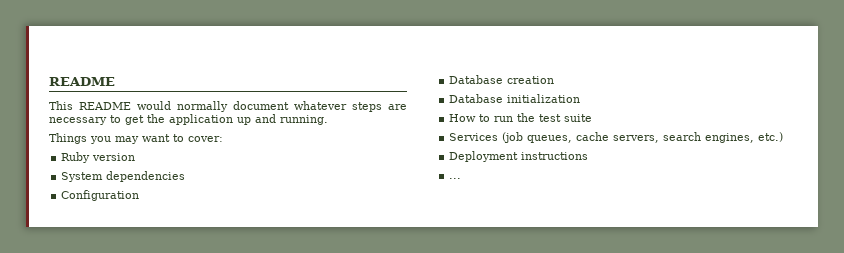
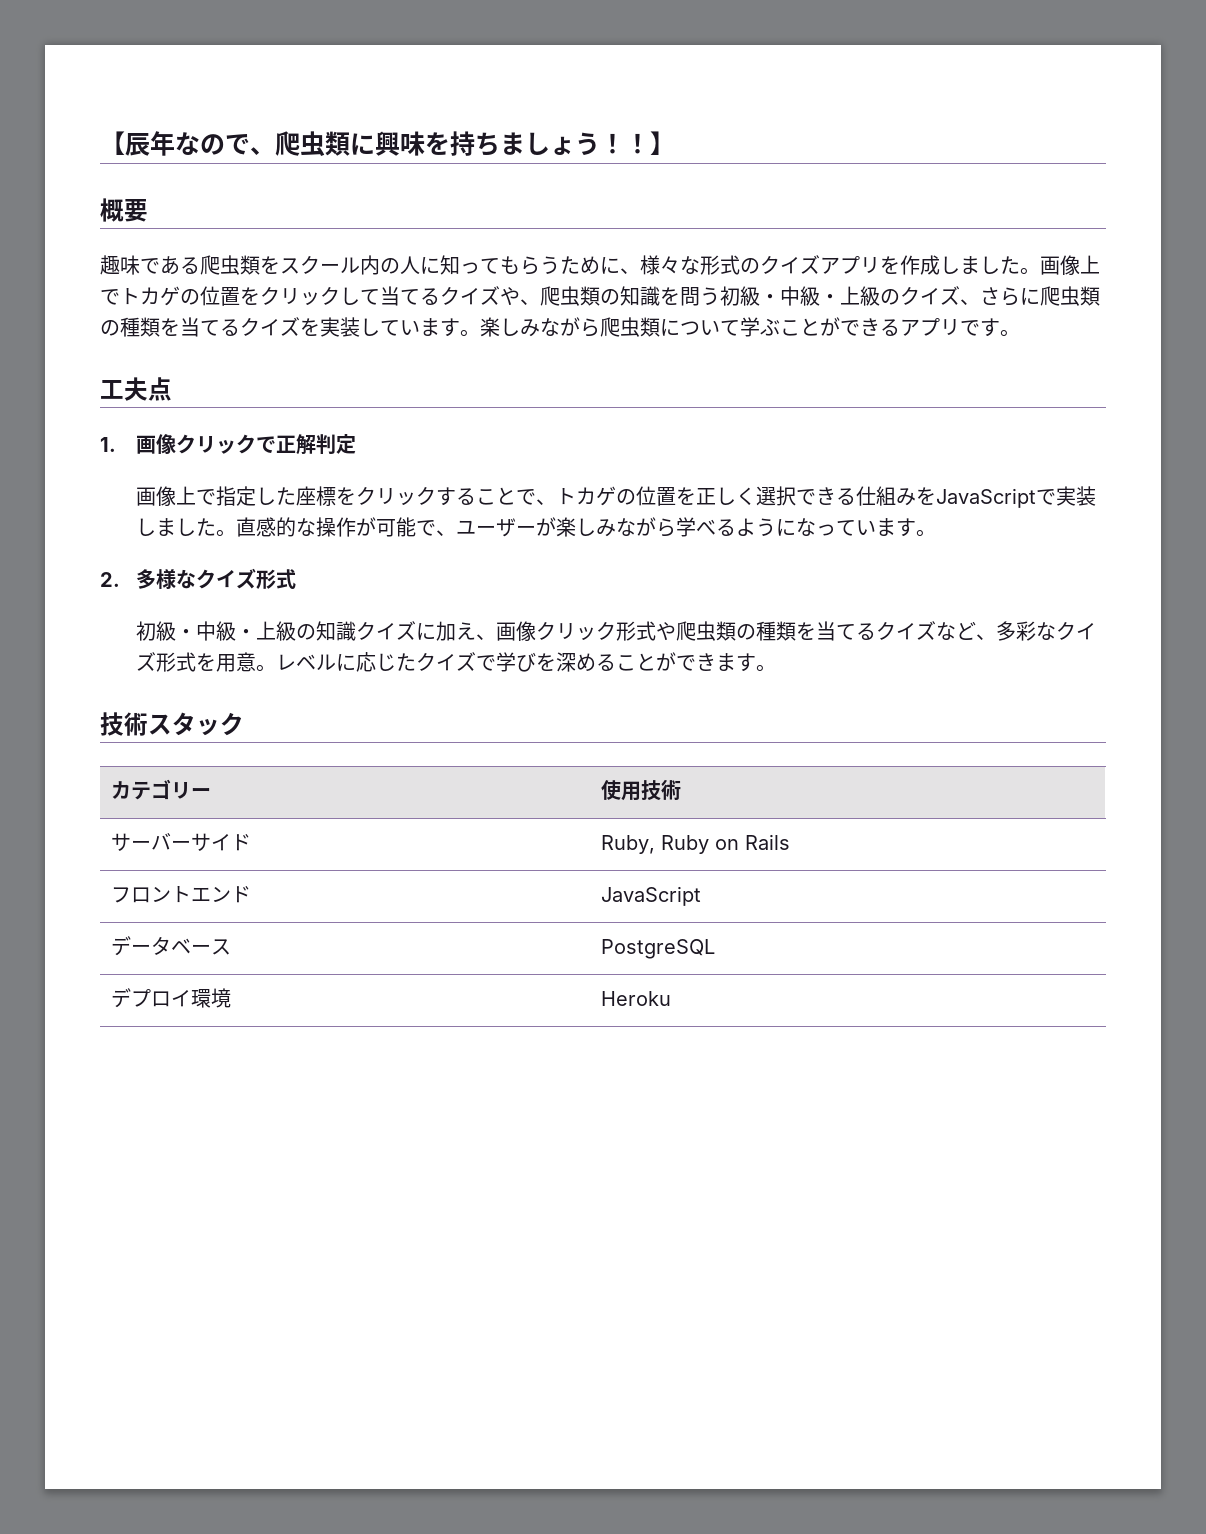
[49,77,115,86] [49,101,407,112] [49,114,328,125] [49,133,223,144] [61,152,136,163] [61,171,186,182] [61,190,140,201] [449,75,555,84] [449,94,581,103] [449,113,593,122] [449,132,784,143] [449,151,589,162] [449,178,462,179] README // This README would normally document whatever steps are necessary to get the application up and running. // Things you may want to cover: // Ruby version // System dependencies // Configuration // Database creation // Database initialization // How to run the test suite // Services (job queues, cache servers, search engines, etc.) // Deployment instructions // ... -> [100,131,675,156] [100,198,148,222] [100,255,1100,275] [100,286,1100,306] [100,317,1020,337] [100,377,172,401] [100,434,356,455] [135,486,1096,508] [135,517,936,537] [100,568,296,590] [135,621,1096,641] [135,652,776,672] [100,712,244,736] [110,779,211,800] [600,779,681,801] [110,833,251,851] [600,834,790,854] [110,886,251,903] [600,886,701,906] [110,936,231,956] [600,939,715,959] [110,988,231,1008] [600,991,671,1006] 【辰年なので、爬虫類に興味を持ちましょう！！】 // 概要 // 趣味である爬虫類をスクール内の人に知ってもらうために、様々な形式のクイズアプリを作成しました。画像上でトカゲの位置をクリックして当てるクイズや、爬虫類の知識を問う初級・中級・上級のクイズ、さらに爬虫類の種類を当てるクイズを実装しています。楽しみながら爬虫類について学ぶことができるアプリです。 // 工夫点 // 1.画像クリックで正解判定 // 画像上で指定した座標をクリックすることで、トカゲの位置を正しく選択できる仕組みをJavaScriptで実装しました。直感的な操作が可能で、ユーザーが楽しみながら学べるようになっています。 // 2.多様なクイズ形式 // 初級・中級・上級の知識クイズに加え、画像クリック形式や爬虫類の種類を当てるクイズなど、多彩なクイズ形式を用意。レベルに応じたクイズで学びを深めることができます。 // 技術スタック // カテゴリー | 使用技術 // サーバーサイド | Ruby, Ruby on Rails // フロントエンド | JavaScript // データベース | PostgreSQL // デプロイ環境 | Heroku

